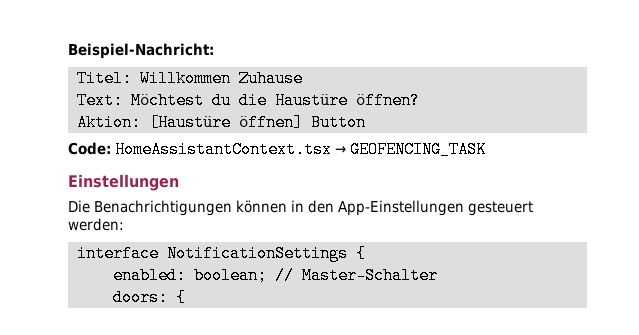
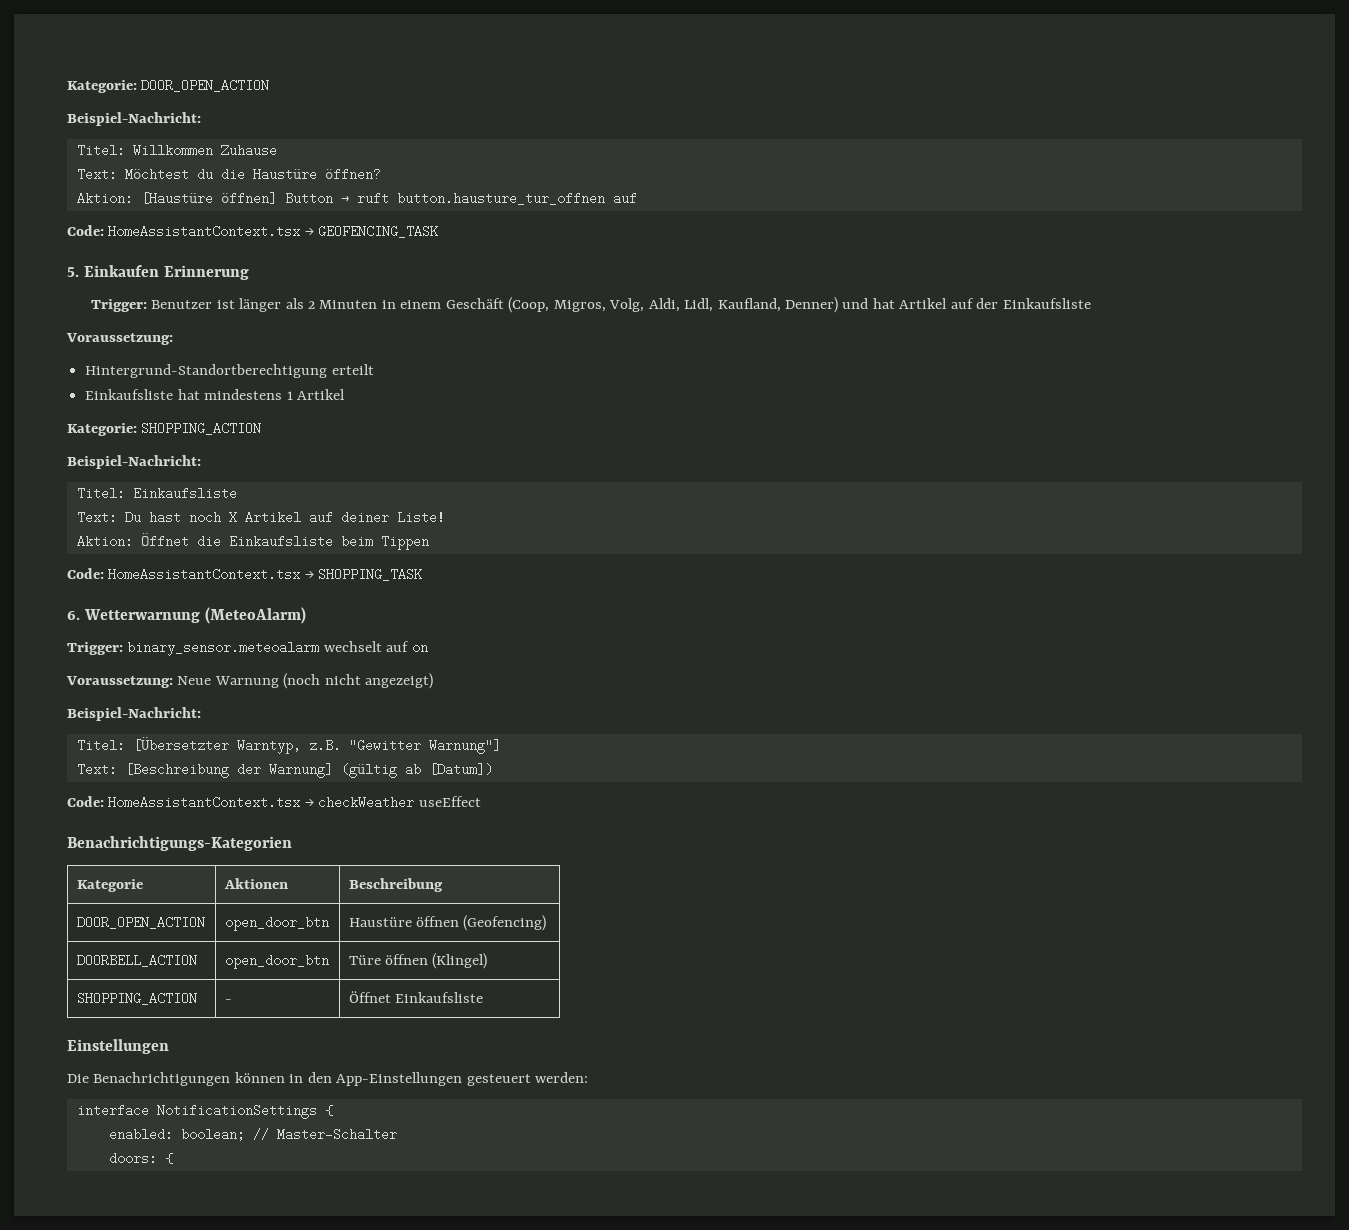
(68, 51) none -> [67,79,270,93] Kategorie: DOOR_OPEN_ACTION //
(366, 122) none -> [340,192,637,205] → ruft button.hausture_tur_offnen auf
(486, 149) none -> [67,265,249,280] [90,297,1091,313] [66,333,173,345] [85,364,374,378] [85,389,345,400] [67,422,262,436] [67,455,201,469] [76,487,237,500] [76,511,445,524] [76,533,429,550] [67,568,423,581] [67,607,306,624] [67,641,428,656] [66,673,434,689] [67,707,201,721] [76,737,501,754] [76,763,493,778] [67,796,481,809] [67,836,292,851] [76,879,143,892] [223,878,288,889] [348,878,443,892] [76,916,205,929] [224,916,329,931] [348,915,547,931] [76,954,197,967] [224,954,329,969] [348,953,488,969] [76,992,197,1005] [224,999,232,1003] [348,991,483,1003] // 5. Einkaufen Erinnerung // Trigger: Benutzer ist länger als 2 Minuten in einem Geschäft (Coop, Migros, Volg, Aldi, Lidl, Kaufland, Denner) und hat Artikel auf der Einkaufsliste // Voraussetzung: // Hintergrund-Standortberechtigung erteilt // Einkaufsliste hat mindestens 1 Artikel // Kategorie: SHOPPING_ACTION // Beispiel-Nachricht: // Titel: Einkaufsliste // Text: Du hast noch X Artikel auf deiner Liste! // Aktion: Öffnet die Einkaufsliste beim Tippen // Code: HomeAssistantContext.tsx → SHOPPING_TASK // 6. Wetterwarnung (MeteoAlarm) // Trigger: binary_sensor.meteoalarm wechselt auf on // Voraussetzung: Neue Warnung (noch nicht angezeigt) // Beispiel-Nachricht: // Titel: [Übersetzter Warntyp, z.B. "Gewitter Warnung"] // Text: [Beschreibung der Warnung] (gültig ab [Datum]) // Code: HomeAssistantContext.tsx → checkWeather useEffect // Benachrichtigungs-Kategorien // Kategorie | Aktionen | Beschreibung // DOOR_OPEN_ACTION | open_door_btn | Haustüre öffnen (Geofencing) // DOORBELL_ACTION | open_door_btn | Türe öffnen (Klingel) // SHOPPING_ACTION | - | Öffnet Einkaufsliste

